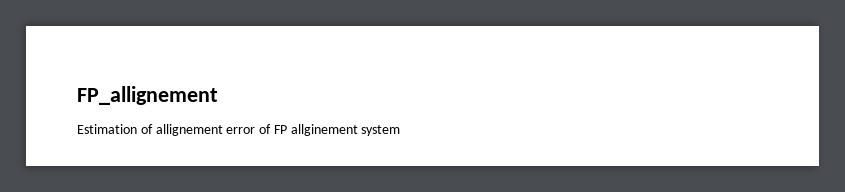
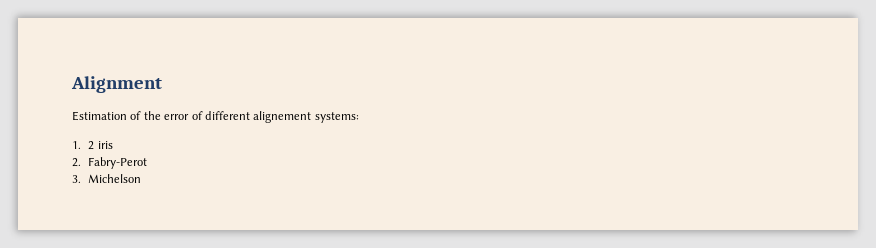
[77,86,218,105] FP_allignement -> [71,76,162,93] Alignment
[155,124,223,136] allignement -> [143,111,161,120] the
[273,124,401,136] FP allginement system -> [204,111,359,123] [72,141,113,150] [72,157,148,169] [72,174,142,183] different alignement systems: // 1. 2 iris // 2. Fabry-Perot // 3. Michelson

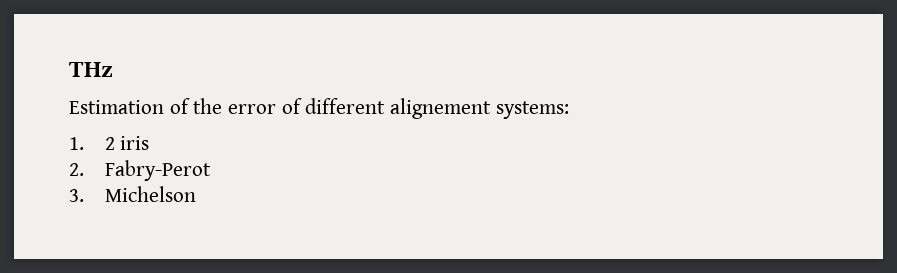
[71,76,162,93] Alignment -> [69,62,113,77] THz

